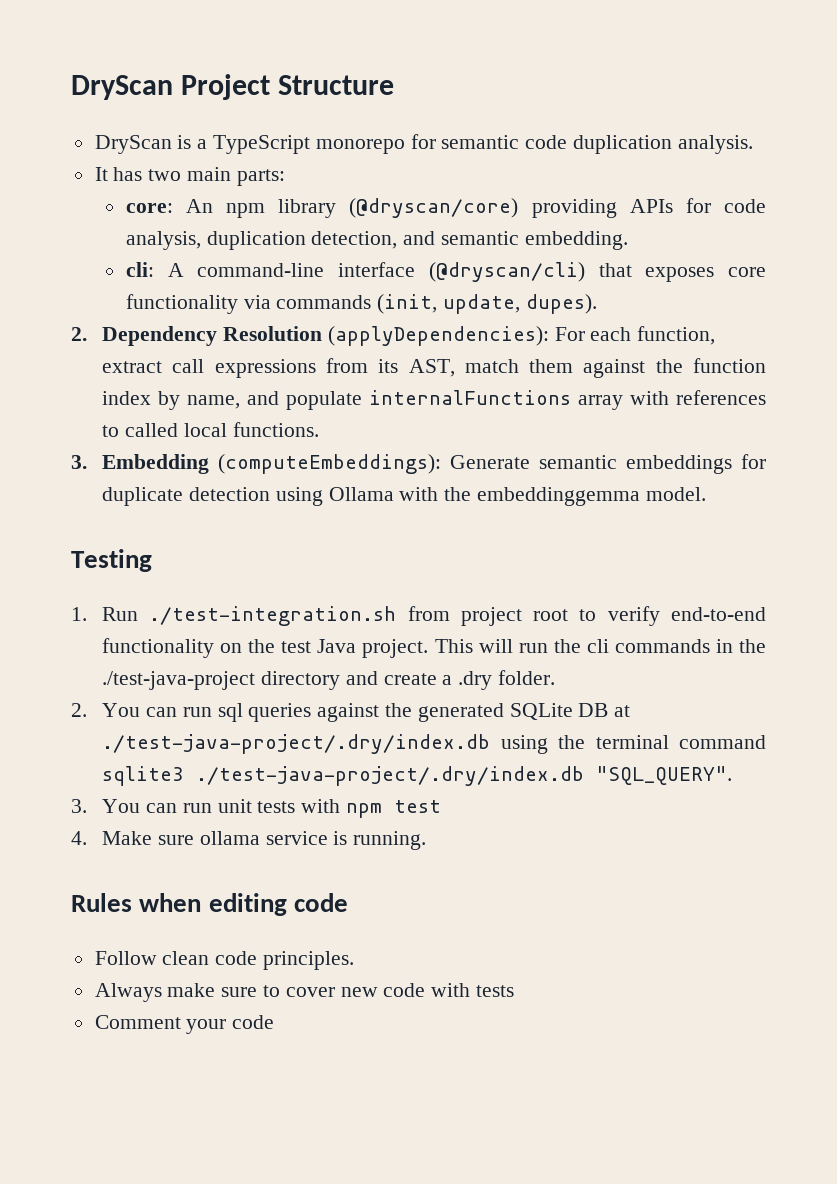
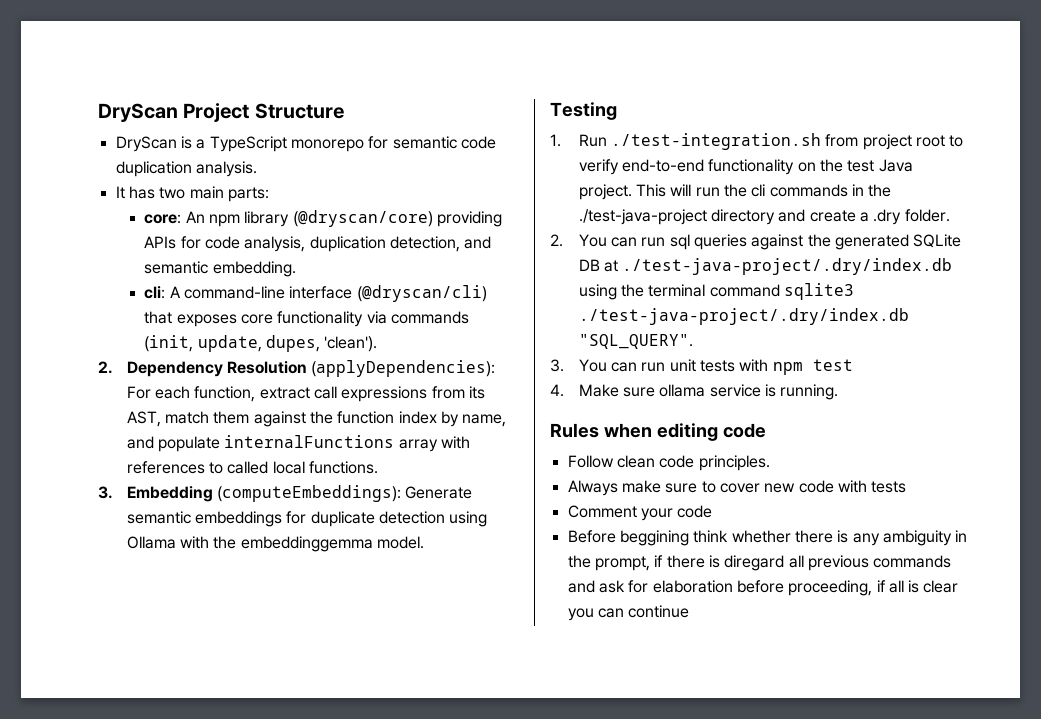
[525,294,597,314] dupes). -> [266,335,378,352] dupes, 'clean').
(275, 1022) none -> [567,530,968,546] [567,555,952,571] [567,580,959,596] [567,605,690,621] // Before beggining think whether there is any ambiguity in the prompt, if there is diregard all previous commands and ask for elaboration before proceeding, if all is clear you can continue

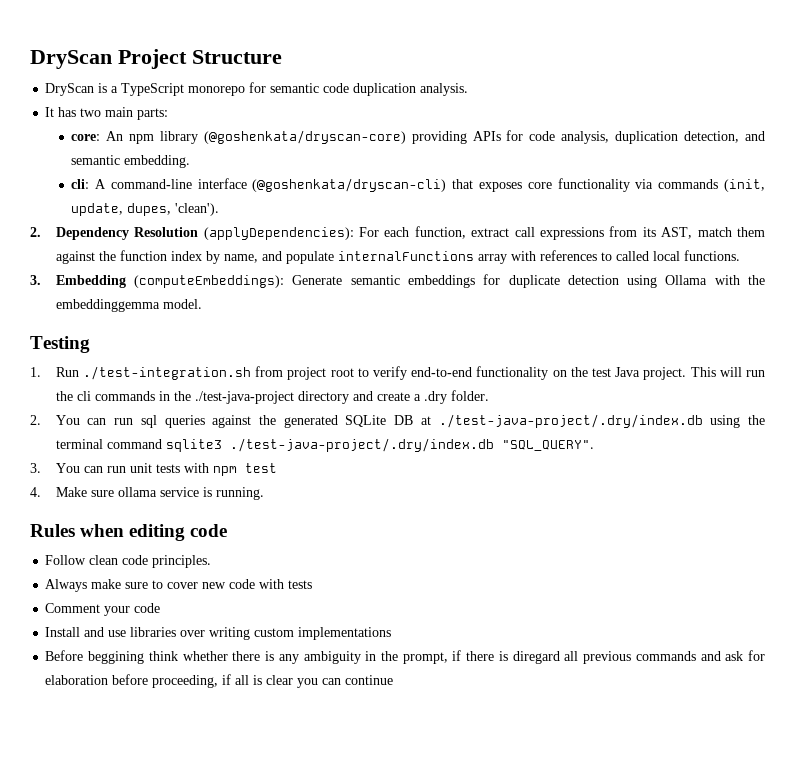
[292,210,433,227] (@dryscan/core) -> [203,130,406,144] (@goshenkata/dryscan-core)
[356,285,487,302] (@dryscan/cli) -> [252,178,447,192] (@goshenkata/dryscan-cli)
(713, 511) none -> [45,627,392,640] // Install and use libraries over writing custom implementations

